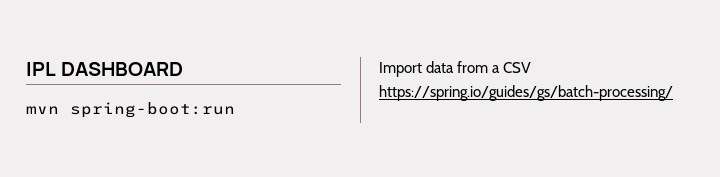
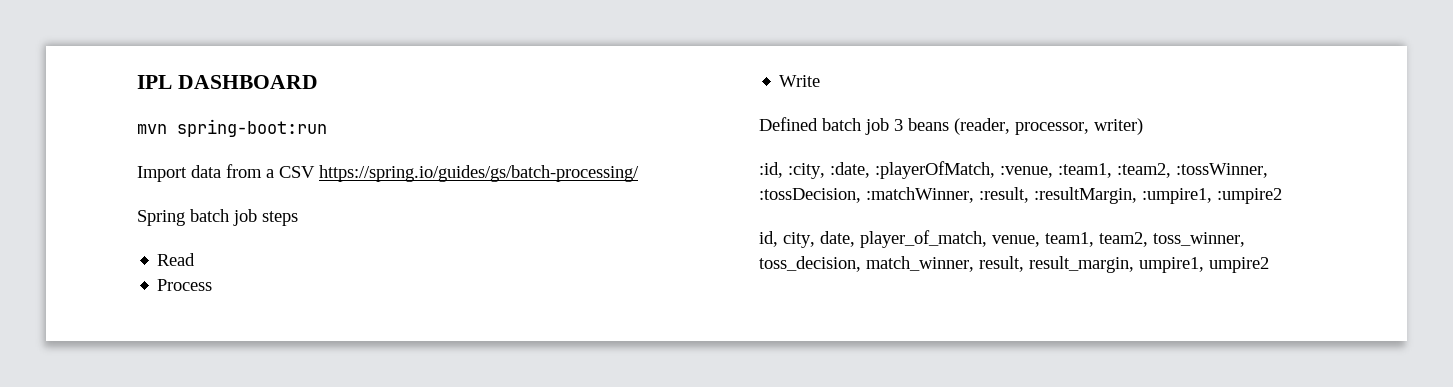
(673, 93) none -> [137,209,298,226] [157,253,196,266] [157,279,213,291] [779,75,821,87] [759,117,1143,135] [759,161,1268,179] [759,187,1282,204] [759,230,1245,248] [759,256,1269,273] // Spring batch job steps // Read // Process // Write // Defined batch job 3 beans (reader, processor, writer) // :id, :city, :date, :playerOfMatch, :venue, :team1, :team2, :tossWinner, :tossDecision, :matchWinner, :result, :resultMargin, :umpire1, :umpire2 // id, city, date, player_of_match, venue, team1, team2, toss_winner, toss_decision, match_winner, result, result_margin, umpire1, umpire2

